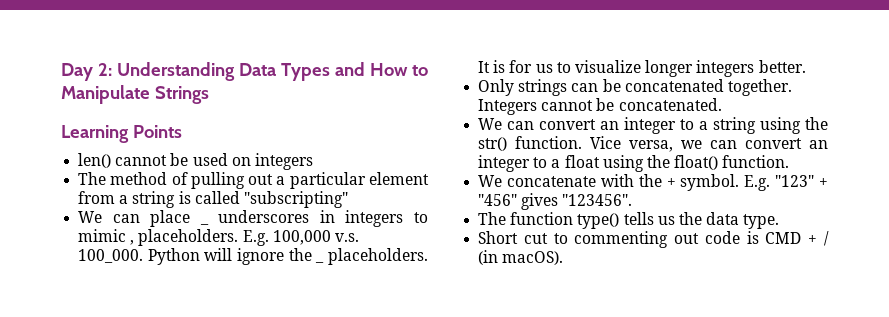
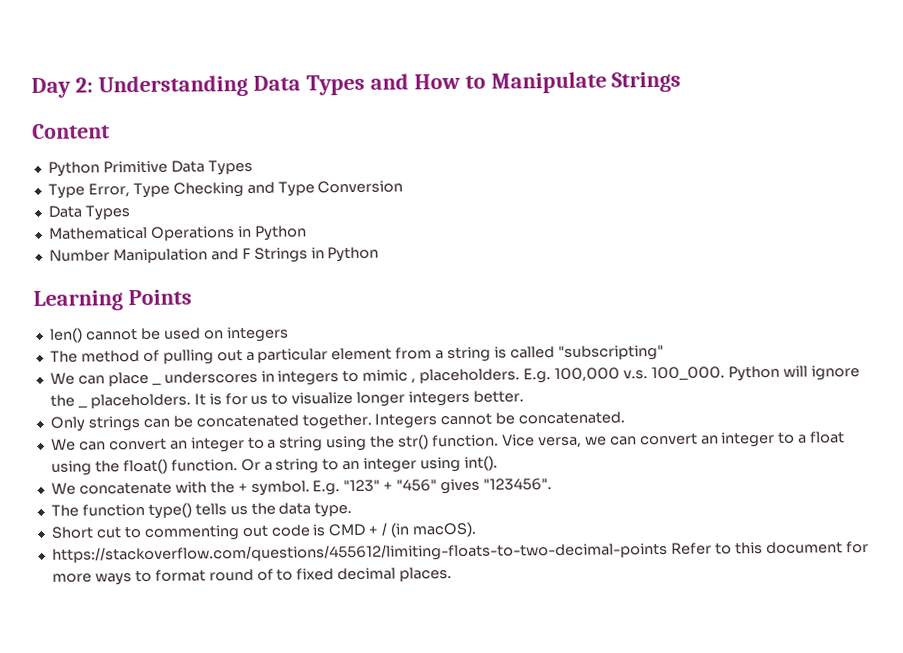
(209, 95) none -> [32,123,110,140] [47,159,253,177] [47,180,404,199] [47,205,130,221] [48,225,307,241] [48,246,380,264] // Content // Python Primitive Data Types // Type Error, Type Checking and Type Conversion // Data Types // Mathematical Operations in Python // Number Manipulation and F Strings in Python
(790, 161) none -> [240,455,499,474] Or a string to an integer using int().
(564, 258) none -> [51,541,869,564] [51,567,453,586] // https://stackoverflow.com/questions/455612/limiting-floats-to-two-decimal-points Refer to this document for more ways to format round of to fixed decimal places.

